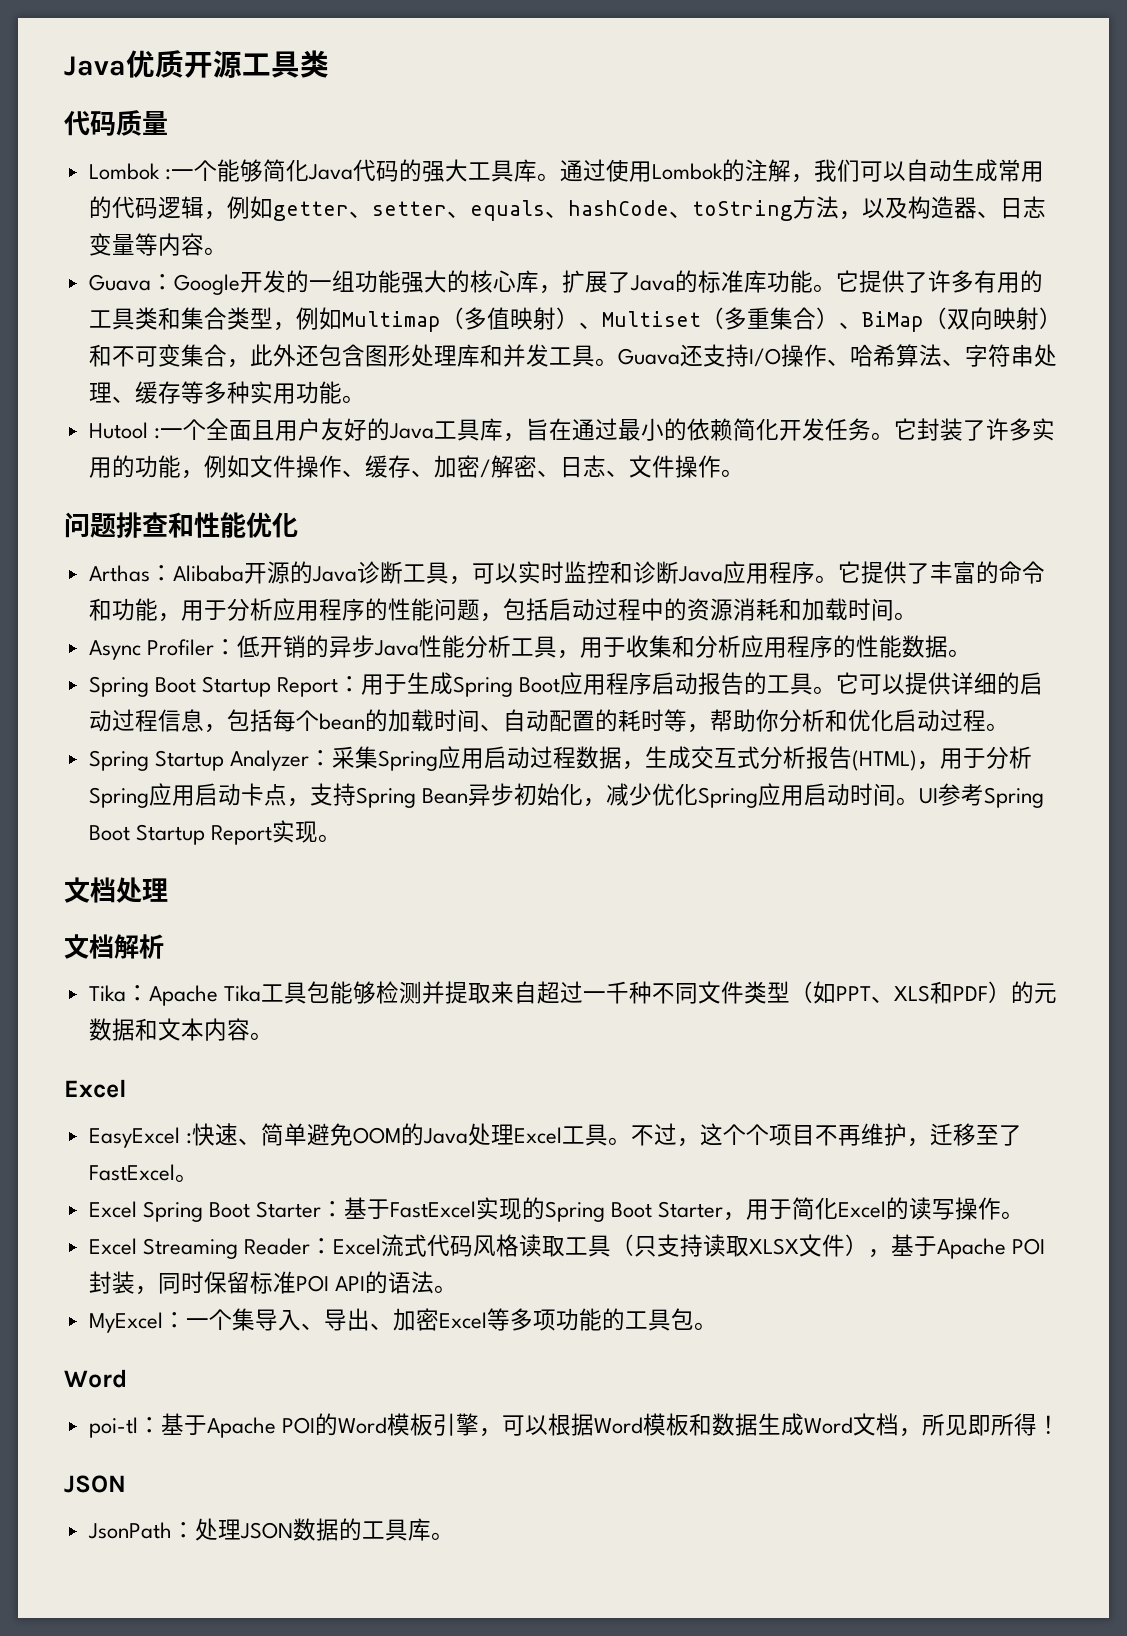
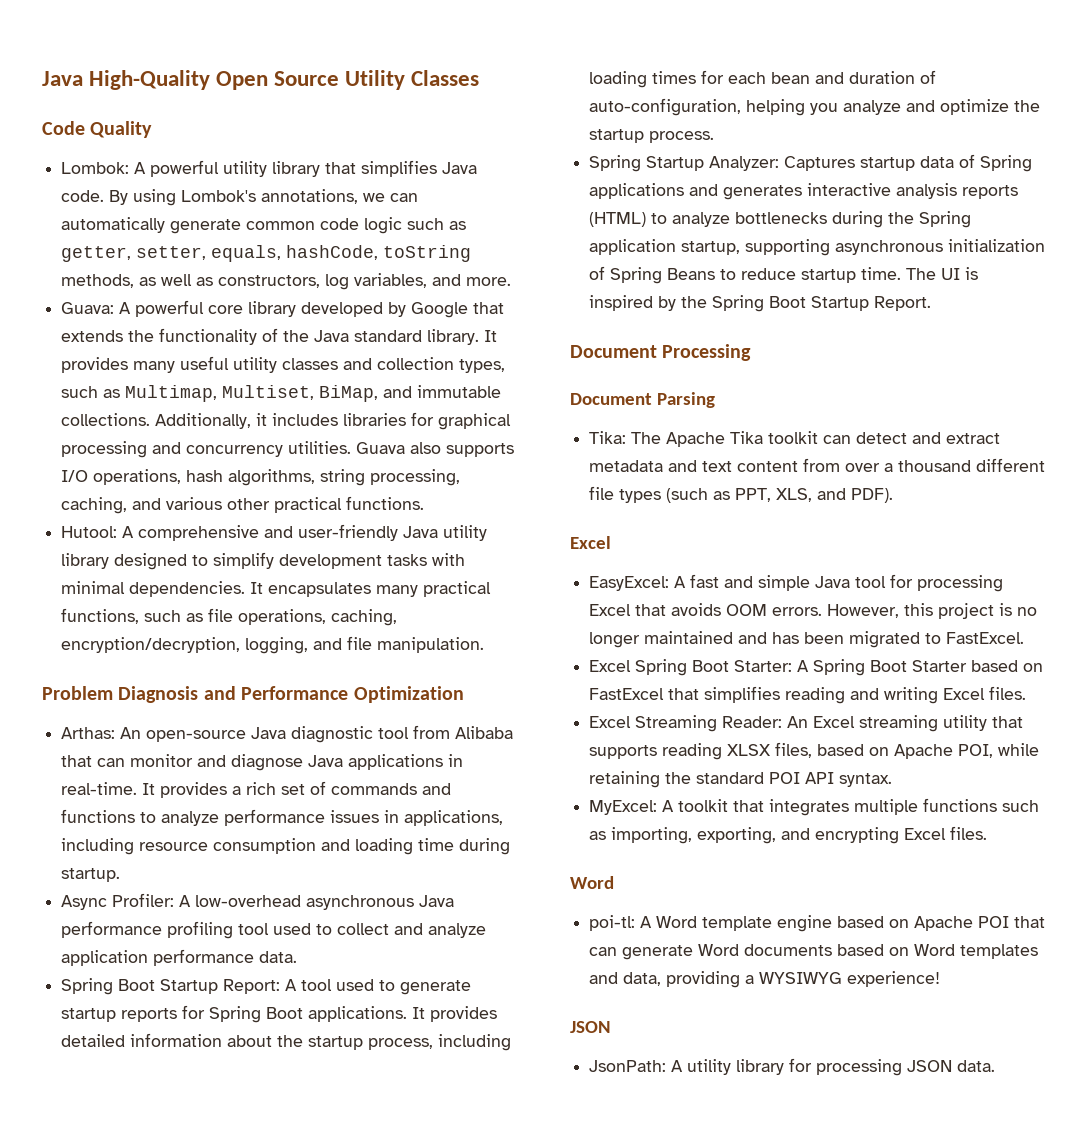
[64,50,329,78] [64,110,168,136] [88,159,1044,183] [88,196,1046,221] [88,233,227,256] [88,270,1043,295] [88,307,1062,332] [88,344,1057,368] [88,381,365,404] [88,418,1055,442] [88,455,744,479] [64,512,298,538] [88,561,1045,585] [88,598,917,622] [88,635,971,660] [88,672,1044,697] [88,709,1009,733] [88,746,1032,771] [88,783,1044,808] [88,820,341,845] [64,877,168,903] [64,934,164,959] [88,981,1057,1006] [88,1018,273,1041] [64,1079,127,1098] [88,1123,1022,1148] [88,1164,198,1182] [88,1197,1025,1222] [88,1234,1045,1259] [88,1271,457,1295] [88,1308,717,1333] [64,1369,127,1388] [88,1413,1060,1438] [64,1475,126,1493] [87,1518,454,1541] Java优质开源工具类 // 代码质量 // Lombok :一个能够简化Java代码的强大工具库。通过使用Lombok的注解，我们可以自动生成常用的代码逻辑，例如getter、setter、equals、hashCode、toString方法，以及构造器、日志变量等内容。 // Guava：Google开发的一组功能强大的核心库，扩展了Java的标准库功能。它提供了许多有用的工具类和集合类型，例如Multimap（多值映射）、Multiset（多重集合）、BiMap（双向映射）和不可变集合，此外还包含图形处理库和并发工具。Guava还支持I/O操作、哈希算法、字符串处理、缓存等多种实用功能。 // Hutool :一个全面且用户友好的Java工具库，旨在通过最小的依赖简化开发任务。它封装了许多实用的功能，例如文件操作、缓存、加密/解密、日志、文件操作。 // 问题排查和性能优化 // Arthas：Alibaba开源的Java诊断工具，可以实时监控和诊断Java应用程序。它提供了丰富的命令和功能，用于分析应用程序的性能问题，包括启动过程中的资源消耗和加载时间。 // Async Profiler：低开销的异步Java性能分析工具，用于收集和分析应用程序的性能数据。 // Spring Boot Startup Report：用于生成Spring Boot应用程序启动报告的工具。它可以提供详细的启动过程信息，包括每个bean的加载时间、自动配置的耗时等，帮助你分析和优化启动过程。 // Spring Startup Analyzer：采集Spring应用启动过程数据，生成交互式分析报告(HTML)，用于分析Spring应用启动卡点，支持Spring Bean异步初始化，减少优化Spring应用启动时间。UI参考Spring Boot Startup Report实现。 // 文档处理 // 文档解析 // Tika：Apache Tika工具包能够检测并提取来自超过一千种不同文件类型（如PPT、XLS和PDF）的元数据和文本内容。 // Excel // EasyExcel :快速、简单避免OOM的Java处理Excel工具。不过，这个个项目不再维护，迁移至了FastExcel。 // Excel Spring Boot Starter：基于FastExcel实现的Spring Boot Starter，用于简化Excel的读写操作。 // Excel Streaming Reader：Excel流式代码风格读取工具（只支持读取XLSX文件），基于Apache POI封装，同时保留标准POI API的语法。 // MyExcel：一个集导入、导出、加密Excel等多项功能的工具包。 // Word // poi-tl：基于Apache POI的Word模板引擎，可以根据Word模板和数据生成Word文档，所见即所得！ // JSON // JsonPath：处理JSON数据的工具库。 -> [42,70,480,90] [42,121,153,138] [61,160,478,177] [61,189,419,206] [61,217,467,234] [61,245,472,262] [61,273,512,290] [61,300,505,318] [61,328,498,345] [61,356,506,373] [61,385,502,402] [61,412,512,430] [61,441,515,458] [61,469,461,486] [61,496,425,514] [61,524,488,541] [61,552,466,570] [61,581,492,597] [61,608,398,626] [61,636,485,654] [42,686,464,703] [61,725,514,743] [61,754,464,771] [61,781,452,798] [61,809,504,826] [61,838,511,855] [61,868,121,882] [61,893,455,910] [61,921,487,939] [61,949,298,966] [61,978,472,995] [61,1005,498,1023] [61,1033,512,1051] [589,70,937,88] [589,98,1041,116] [589,129,715,143] [589,154,1033,172] [589,183,1019,200] [589,211,972,228] [589,239,1046,256] [589,266,979,284] [589,295,932,312] [570,344,752,361] [570,392,716,408] [589,431,1001,447] [589,458,1046,472] [589,486,894,503] [570,536,611,549] [589,574,1004,592] [589,603,1038,619] [589,631,1025,648] [589,659,1044,676] [589,686,1027,704] [589,715,1024,732] [589,742,1040,760] [589,771,893,788] [589,798,1040,816] [589,826,988,844] [570,876,614,889] [589,915,1046,932] [589,944,1039,960] [589,971,941,988] [570,1021,611,1033] [589,1058,996,1076] Java High-Quality Open Source Utility Classes // Code Quality // Lombok: A powerful utility library that simplifies Java code. By using Lombok's annotations, we can automatically generate common code logic such as getter, setter, equals, hashCode, toString methods, as well as constructors, log variables, and more. // Guava: A powerful core library developed by Google that extends the functionality of the Java standard library. It provides many useful utility classes and collection types, such as Multimap, Multiset, BiMap, and immutable collections. Additionally, it includes libraries for graphical processing and concurrency utilities. Guava also supports I/O operations, hash algorithms, string processing, caching, and various other practical functions. // Hutool: A comprehensive and user-friendly Java utility library designed to simplify development tasks with minimal dependencies. It encapsulates many practical functions, such as file operations, caching, encryption/decryption, logging, and file manipulation. // Problem Diagnosis and Performance Optimization // Arthas: An open-source Java diagnostic tool from Alibaba that can monitor and diagnose Java applications in real-time. It provides a rich set of commands and functions to analyze performance issues in applications, including resource consumption and loading time during startup. // Async Profiler: A low-overhead asynchronous Java performance profiling tool used to collect and analyze application performance data. // Spring Boot Startup Report: A tool used to generate startup reports for Spring Boot applications. It provides detailed information about the startup process, including loading times for each bean and duration of auto-configuration, helping you analyze and optimize the startup process. // Spring Startup Analyzer: Captures startup data of Spring applications and generates interactive analysis reports (HTML) to analyze bottlenecks during the Spring application startup, supporting asynchronous initialization of Spring Beans to reduce startup time. The UI is inspired by the Spring Boot Startup Report. // Document Processing // Document Parsing // Tika: The Apache Tika toolkit can detect and extract metadata and text content from over a thousand different file types (such as PPT, XLS, and PDF). // Excel // EasyExcel: A fast and simple Java tool for processing Excel that avoids OOM errors. However, this project is no longer maintained and has been migrated to FastExcel. // Excel Spring Boot Starter: A Spring Boot Starter based on FastExcel that simplifies reading and writing Excel files. // Excel Streaming Reader: An Excel streaming utility that supports reading XLSX files, based on Apache POI, while retaining the standard POI API syntax. // MyExcel: A toolkit that integrates multiple functions such as importing, exporting, and encrypting Excel files. // Word // poi-tl: A Word template engine based on Apache POI that can generate Word documents based on Word templates and data, providing a WYSIWYG experience! // JSON // JsonPath: A utility library for processing JSON data.

